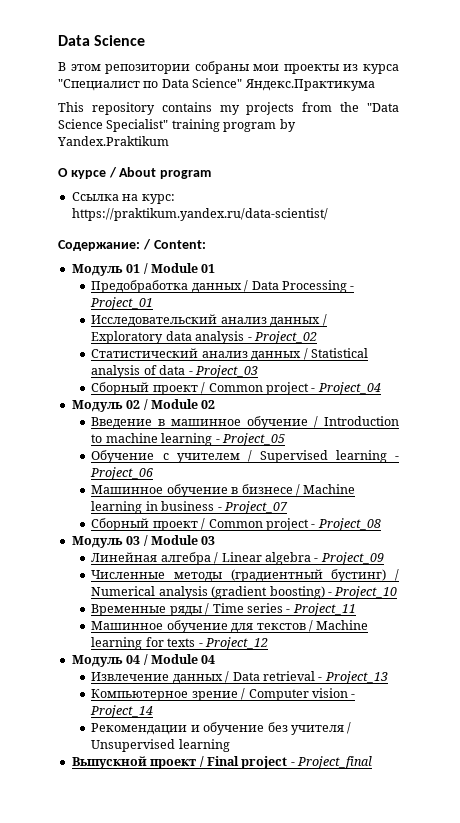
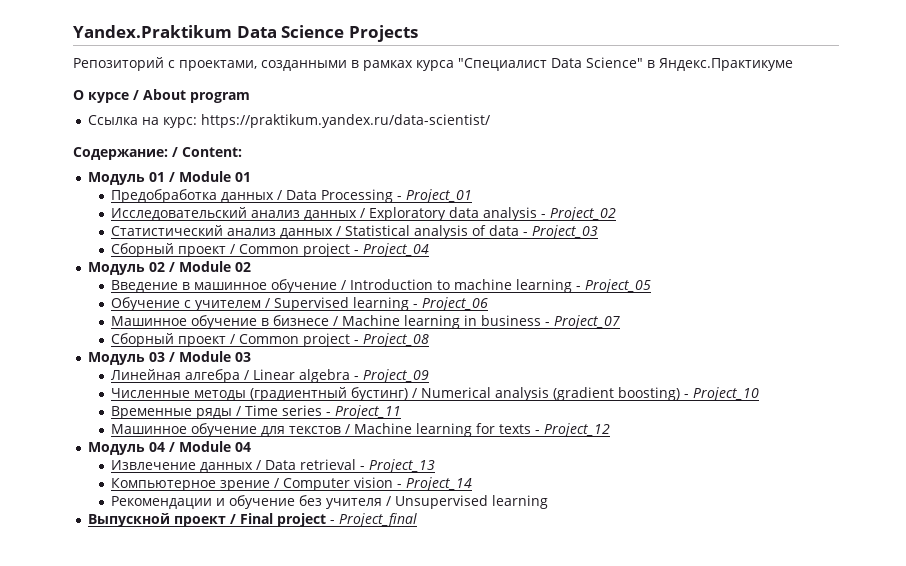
(58, 40) none -> [73,25,232,38] Yandex.Praktikum
[58,61,359,74] // В этом репозитории собраны мои проекты из -> [348,25,418,42] [73,57,413,71] Projects // Репозиторий с проектами, созданными в рамках
[143,81,159,88] по -> (547, 64) none
[244,79,375,91] [58,102,399,115] [58,119,296,132] [57,136,169,146] Яндекс.Практикума // This repository contains my projects from the "Data Science Specialist" training program by Yandex.Praktikum -> [647,58,793,71] в Яндекс.Практикуме

